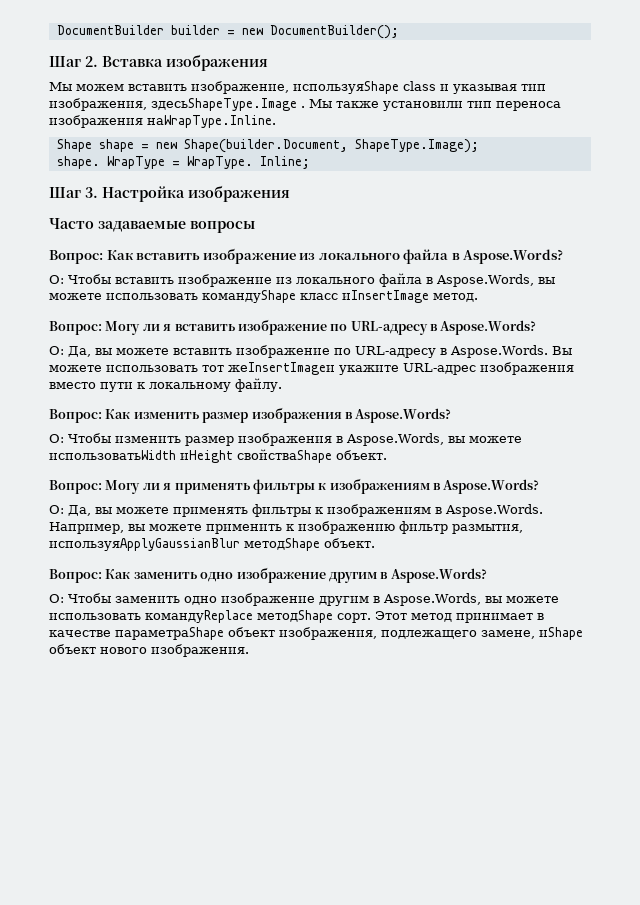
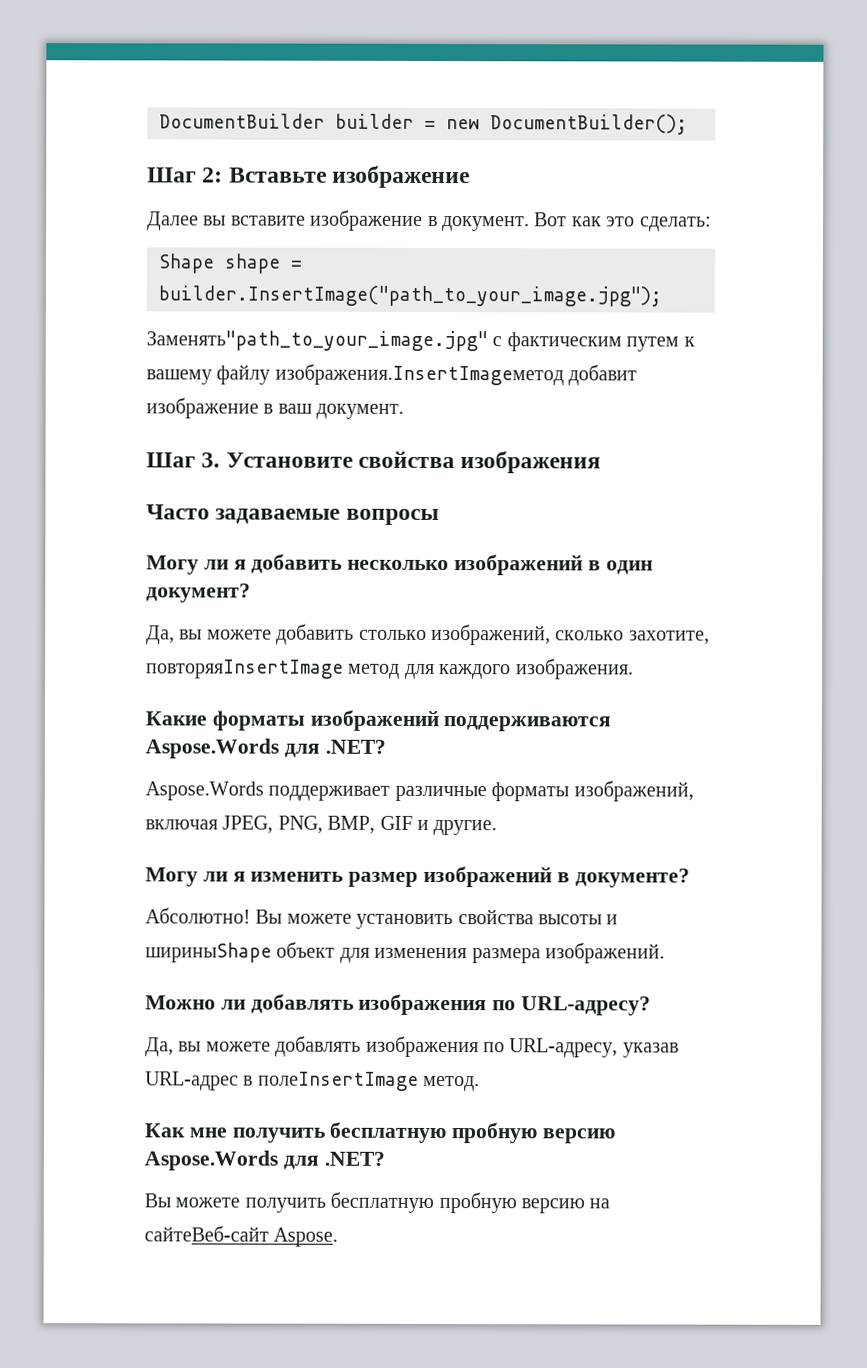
[85,54,268,71] [49,81,546,94] [49,98,561,111] [49,115,276,128] [56,139,479,153] [56,156,310,169] 2. Вставка изображения // Мы можем вставить изображение, используяShape class и указывая тип изображения, здесьShapeType.Image . Мы также установили тип переноса изображения наWrapType.Inline. // Shape shape = new Shape(builder.Document, ShapeType.Image); // shape. WrapType = WrapType. Inline; -> [202,165,471,189] [147,209,712,232] [158,253,302,274] [158,285,662,307] [146,330,695,352] [146,363,638,386] [146,397,405,419] 2: Вставьте изображение // Далее вы вставите изображение в документ. Вот как это сделать: // Shape shape = builder.InsertImage("path_to_your_image.jpg"); // Заменять"path_to_your_image.jpg" с фактическим путем к вашему файлу изображения.InsertImageметод добавит изображение в ваш документ.
[102,186,185,202] Настройка -> [225,450,456,469] Установите свойства
[49,248,564,264] [49,273,555,287] [49,290,478,303] [49,319,537,335] [49,345,572,358] [49,362,574,375] [49,378,282,392] [49,407,452,423] [49,433,522,446] [49,449,387,463] [49,478,540,494] [49,504,543,517] [49,521,523,534] [49,538,375,551] [49,567,487,583] [49,593,559,606] [49,610,544,623] [49,627,583,640] [49,644,249,657] Вопрос: Как вставить изображение из локального файла в Aspose.Words? // О: Чтобы вставить изображение из локального файла в Aspose.Words, вы можете использовать командуShape класс иInsertImage метод. // Вопрос: Могу ли я вставить изображение по URL-адресу в Aspose.Words? // О: Да, вы можете вставить изображение по URL-адресу в Aspose.Words. Вы можете использовать тот жеInsertImageи укажите URL-адрес изображения вместо пути к локальному файлу. // Вопрос: Как изменить размер изображения в Aspose.Words? // О: Чтобы изменить размер изображения в Aspose.Words, вы можете использоватьWidth иHeight свойстваShape объект. // Вопрос: Могу ли я применять фильтры к изображениям в Aspose.Words? // О: Да, вы можете применять фильтры к изображениям в Aspose.Words. Например, вы можете применить к изображению фильтр размытия, используяApplyGaussianBlur методShape объект. // Вопрос: Как заменить одно изображение другим в Aspose.Words? // О: Чтобы заменить одно изображение другим в Aspose.Words, вы можете использовать командуReplace методShape сорт. Этот метод принимает в качестве параметраShape объект изображения, подлежащего замене, иShape объект нового изображения. -> [146,553,653,576] [146,583,251,603] [146,623,710,646] [146,658,634,680] [145,709,612,732] [145,738,386,759] [145,780,694,802] [145,815,498,836] [145,865,690,888] [145,907,619,930] [145,941,665,964] [145,993,652,1016] [145,1035,679,1058] [145,1071,481,1092] [144,1121,616,1144] [144,1150,385,1171] [144,1191,611,1214] [144,1225,339,1247] Могу ли я добавить несколько изображений в один документ? // Да, вы можете добавить столько изображений, сколько захотите, повторяяInsertImage метод для каждого изображения. // Какие форматы изображений поддерживаются Aspose.Words для .NET? // Aspose.Words поддерживает различные форматы изображений, включая JPEG, PNG, BMP, GIF и другие. // Могу ли я изменить размер изображений в документе? // Абсолютно! Вы можете установить свойства высоты и шириныShape объект для изменения размера изображений. // Можно ли добавлять изображения по URL-адресу? // Да, вы можете добавлять изображения по URL-адресу, указав URL-адрес в полеInsertImage метод. // Как мне получить бесплатную пробную версию Aspose.Words для .NET? // Вы можете получить бесплатную пробную версию на сайтеВеб-сайт Aspose.

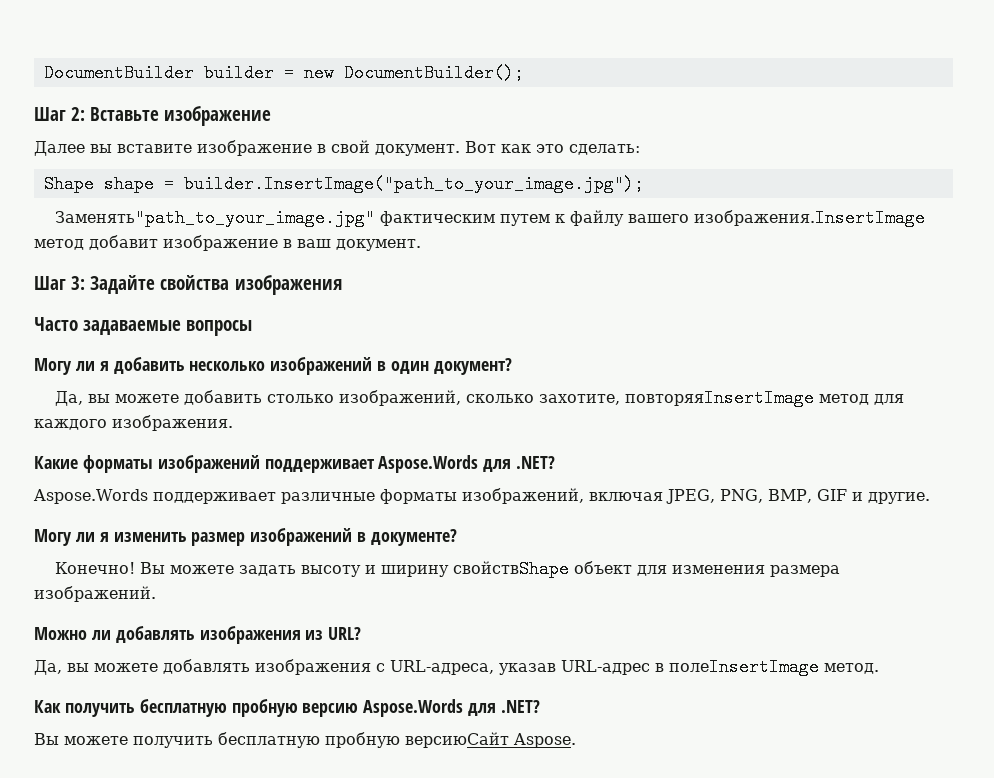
(438, 221) none -> [331,140,370,153] свой
[492,336,503,347] с -> (376, 218) none
[146,363,564,386] вашему файлу изображения.InsertImageметод -> [570,209,926,227] [34,239,84,250] файлу вашего изображения.InsertImage метод
[201,452,353,468] 3. Установите -> [71,275,156,294] 3: Задайте
[443,716,612,732] поддерживаются -> [264,459,375,473] поддерживает
[145,907,619,930] [145,942,272,963] Абсолютно! Вы можете установить свойства высоты и шириныShape -> [55,560,570,578] Конечно! Вы можете задать высоту и ширину свойствShape
[492,996,652,1016] по URL-адресу? -> [305,627,362,640] из URL?
[483,1038,619,1058] по URL-адресу, -> [376,660,494,675] с URL-адреса,
[188,1127,227,1138] мне -> (61, 706) none
[521,1198,611,1214] [144,1225,269,1242] версию на сайтеВеб-сайт -> [405,732,509,748] версиюСайт

